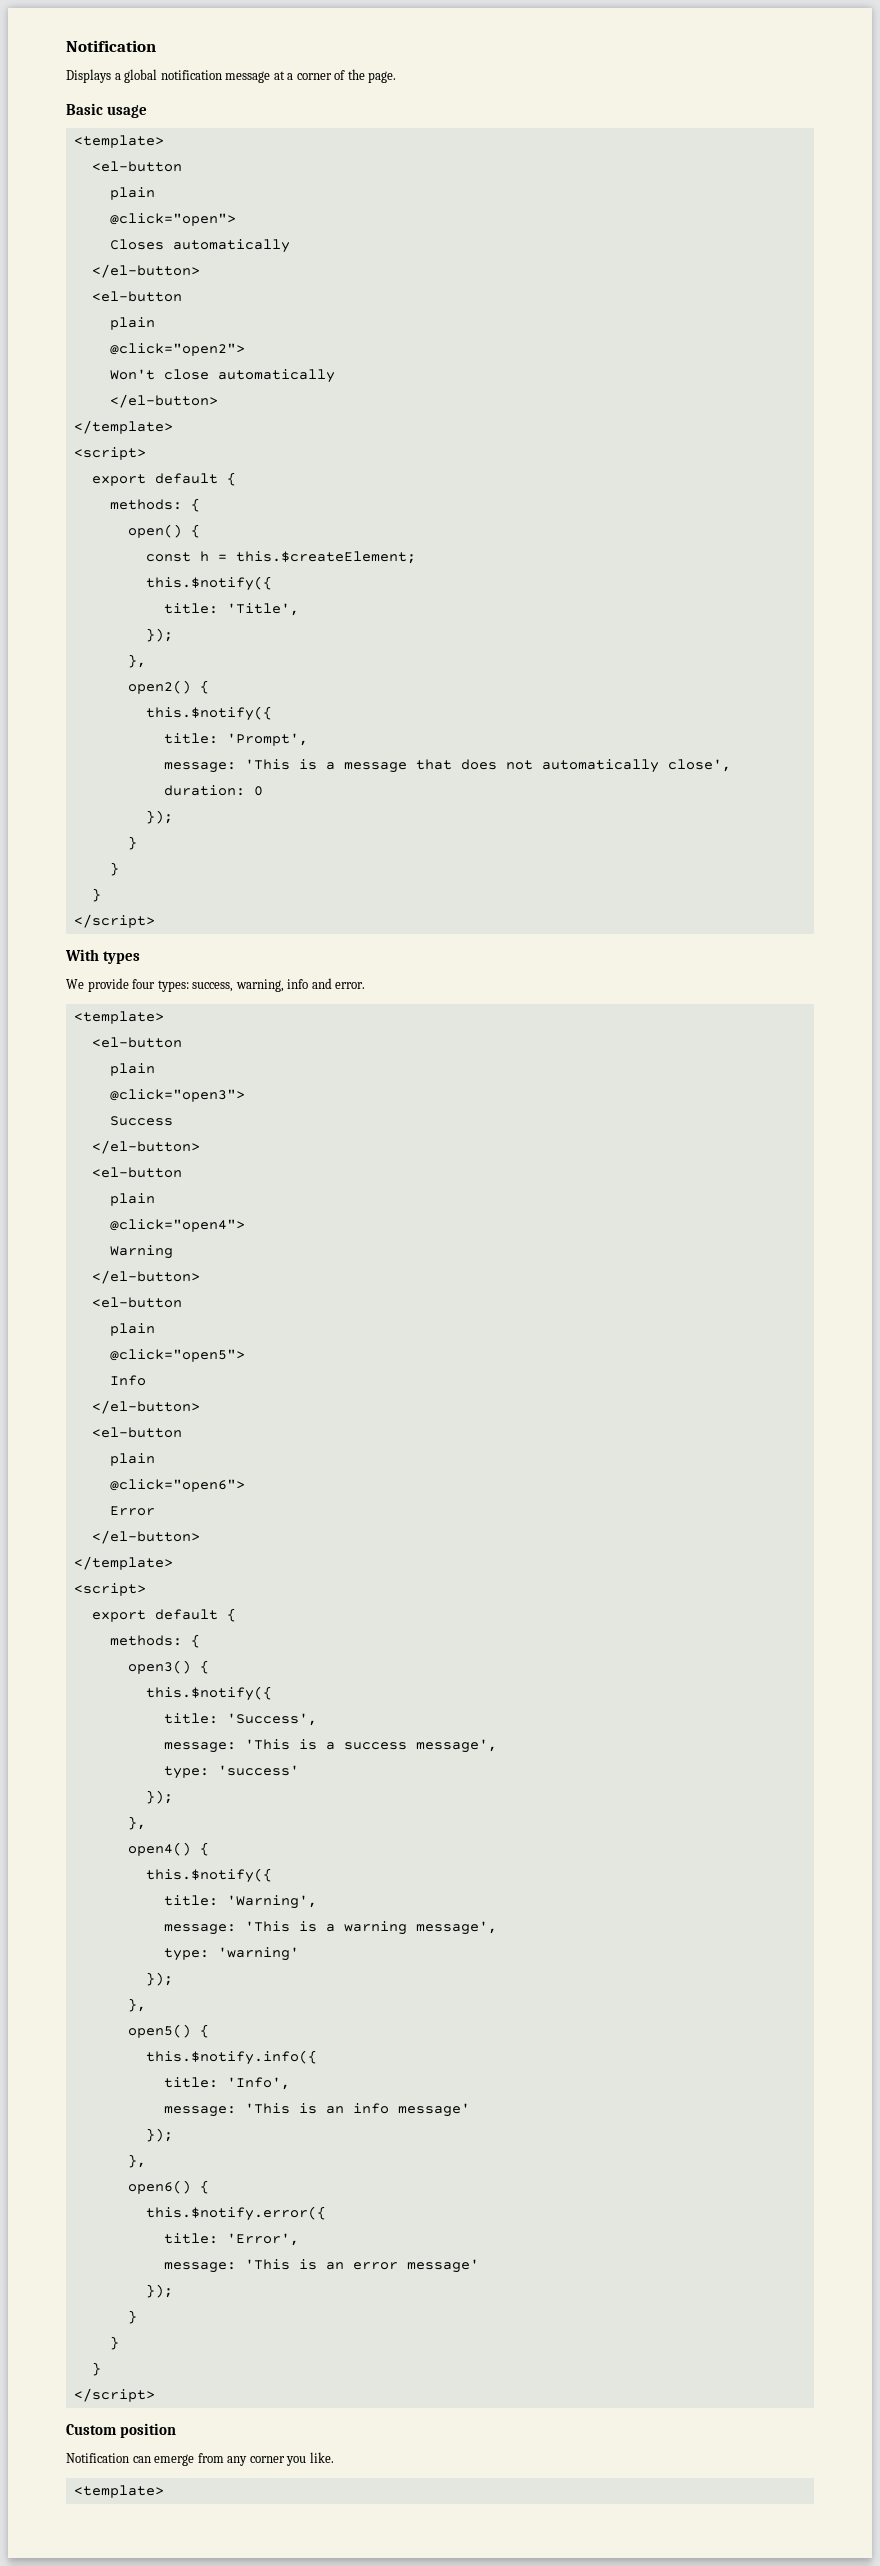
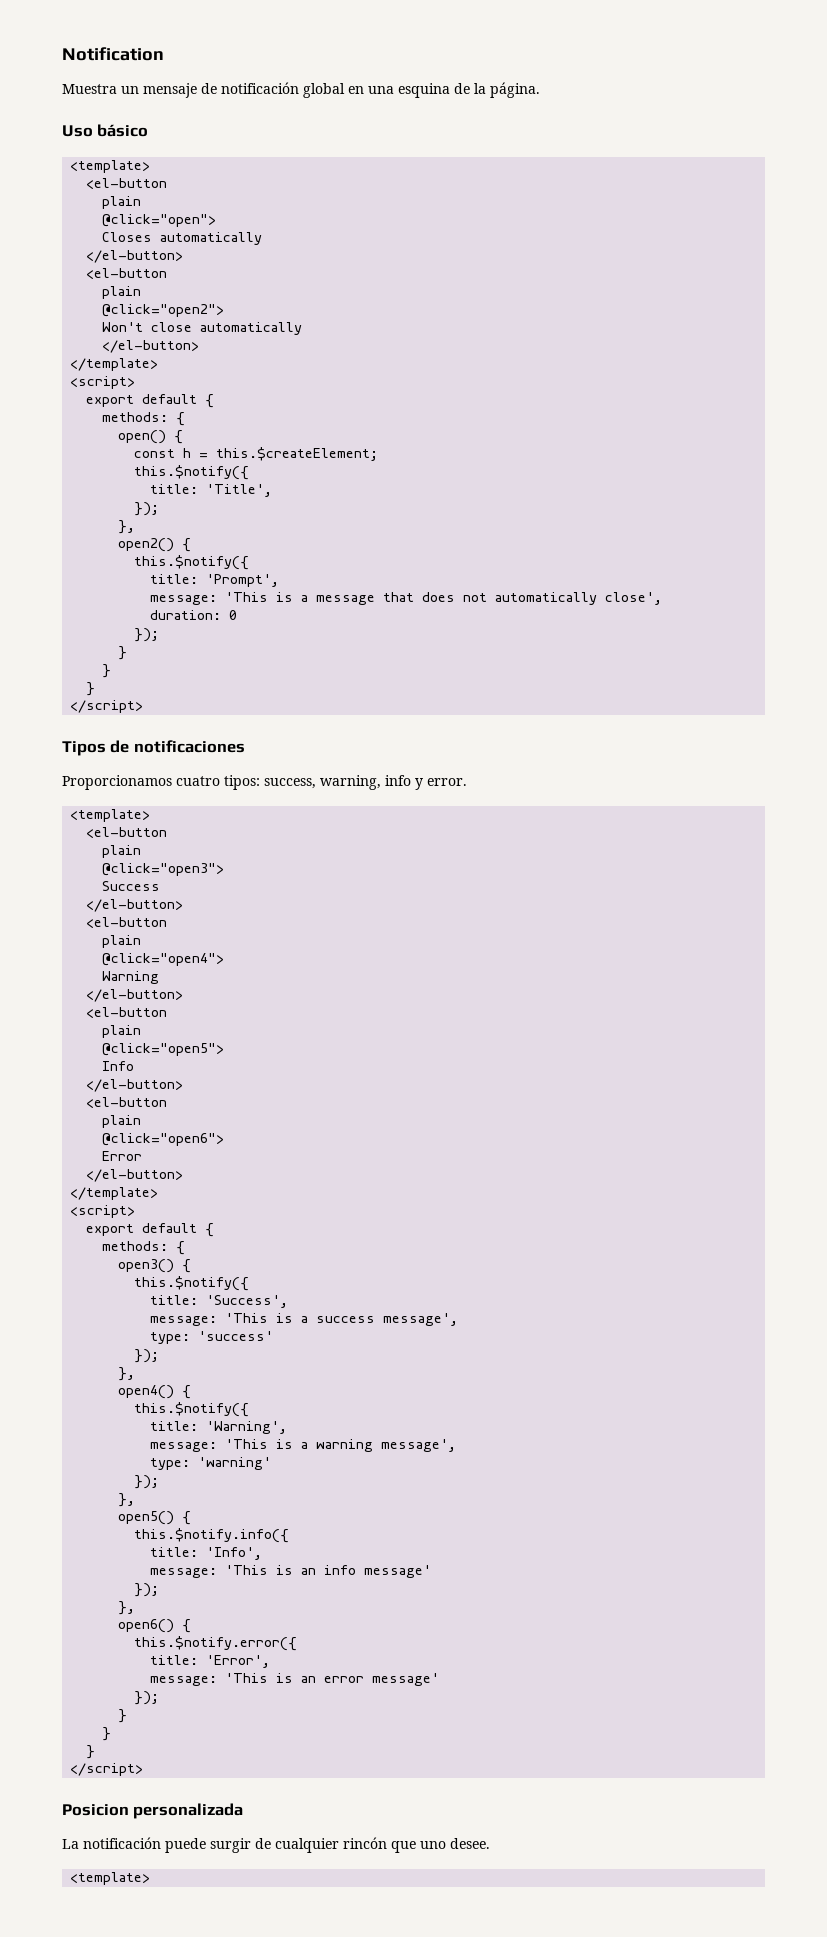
[66,69,397,83] [66,103,147,118] Displays a global notification message at a corner of the page. // Basic usage -> [62,82,540,98] [62,124,149,137] Muestra un mensaje de notificación global en una esquina de la página. // Uso básico
[65,949,140,964] [66,978,189,992] With types // We provide four types: -> [62,740,245,756] [62,775,260,790] Tipos de notificaciones // Proporcionamos cuatro tipos:
[311,978,332,989] and -> [415,778,423,790] y
[66,2423,176,2438] [66,2452,334,2466] Custom position // Notification can emerge from any corner you like. -> [62,1803,244,1819] [62,1837,490,1853] Posicion personalizada // La notificación puede surgir de cualquier rincón que uno desee.

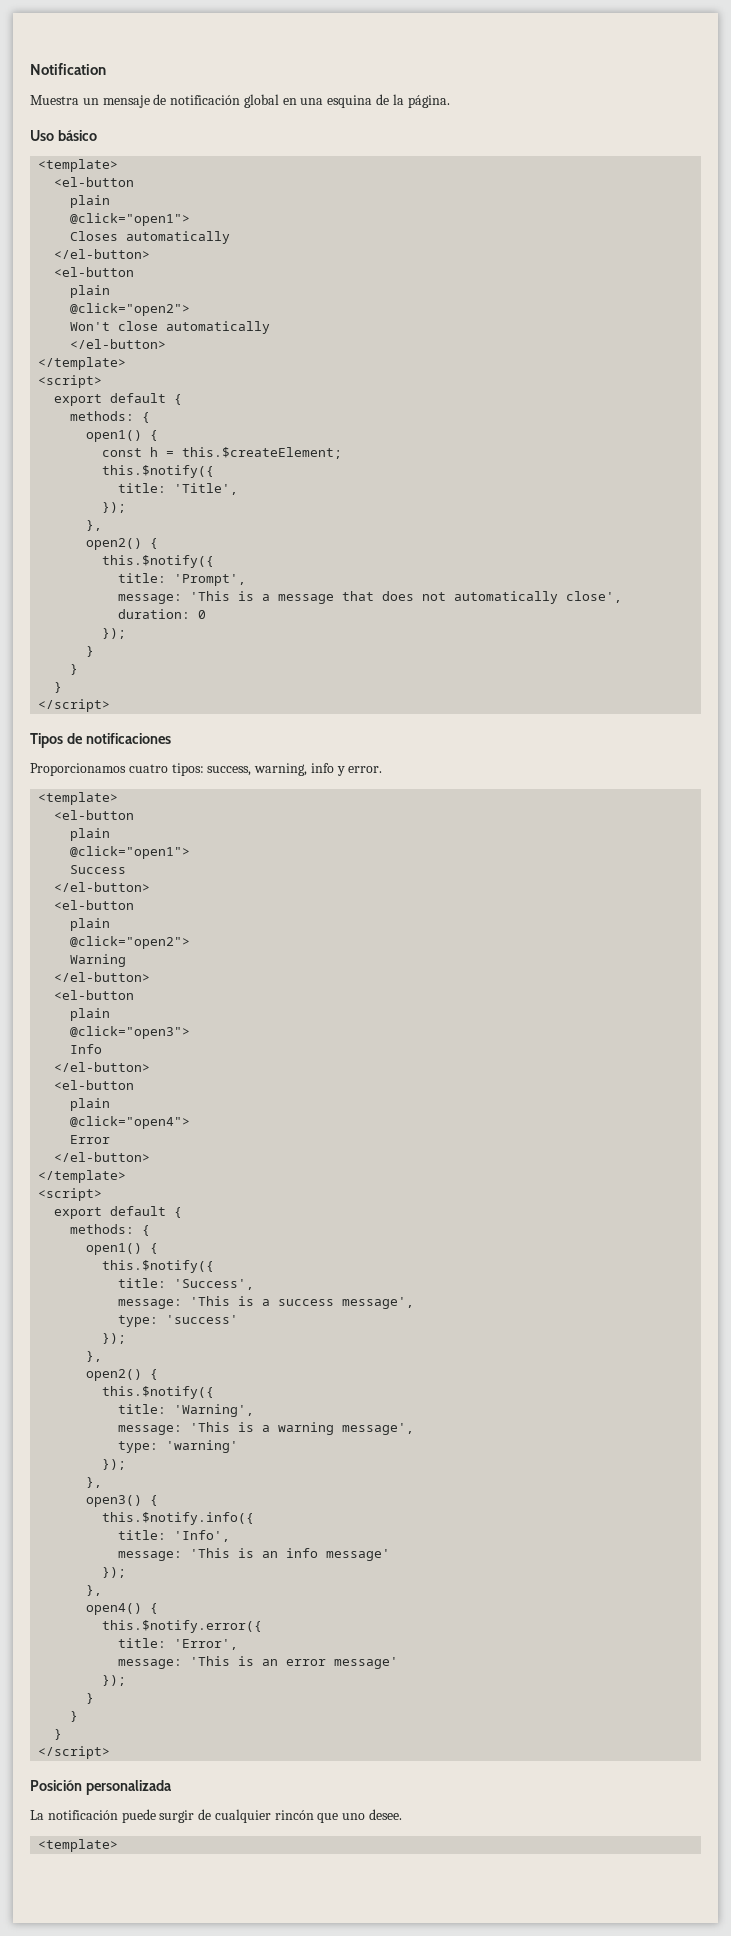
[102,214,217,227] @click="open"> -> [70,213,191,226] @click="open1">
[118,430,167,444] open() -> [86,430,143,442] open1()
[102,863,225,876] @click="open3"> -> [70,846,191,859] @click="open1">
[102,953,225,966] @click="open4"> -> [70,936,191,949] @click="open2">
[102,1043,225,1056] @click="open5"> -> [70,1026,191,1039] @click="open3">
[102,1133,225,1146] @click="open6"> -> [70,1116,191,1129] @click="open4">
[118,1259,175,1273] open3() -> [86,1243,143,1255] open1()
[118,1385,175,1399] open4() -> [86,1369,143,1381] open2()
[118,1511,175,1525] open5() -> [86,1495,143,1507] open3()
[118,1619,175,1633] open6() -> [86,1603,143,1615] open4()
[62,1804,129,1816] Posicion -> [30,1780,82,1791] Posición

